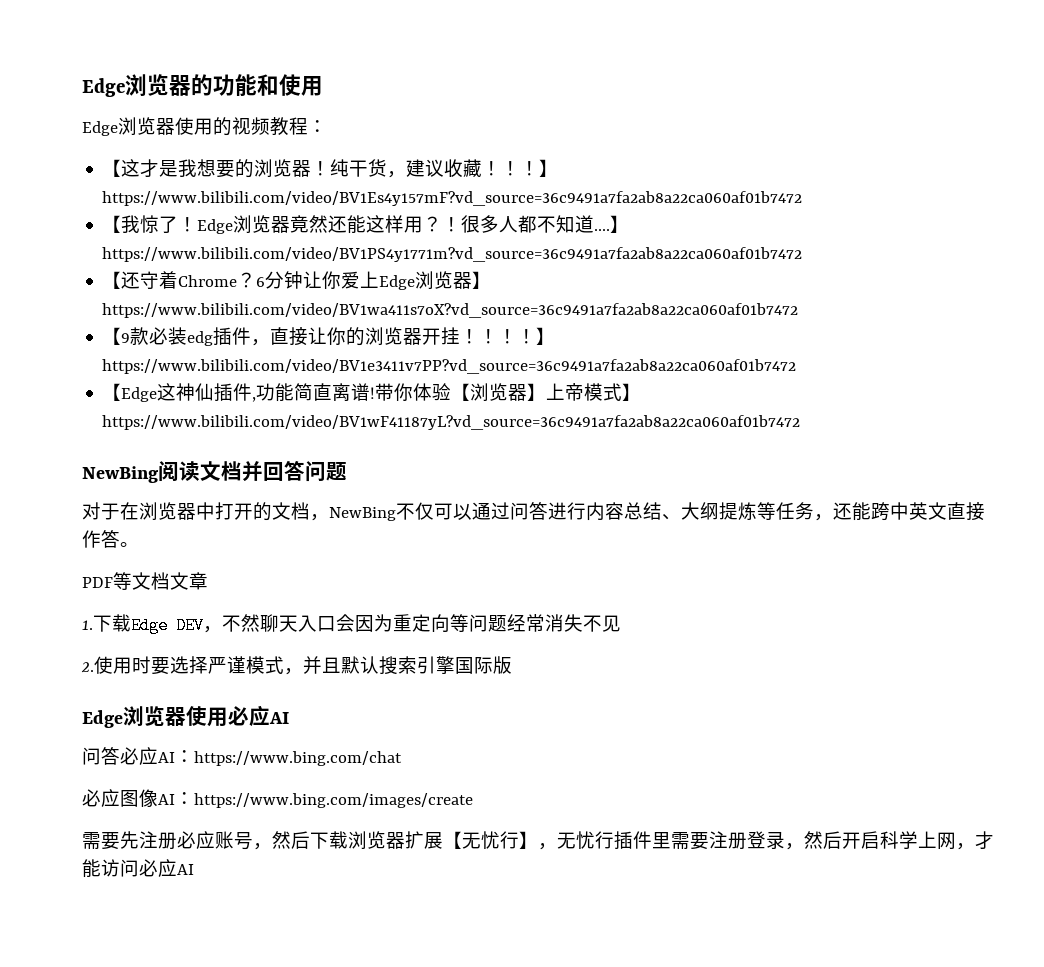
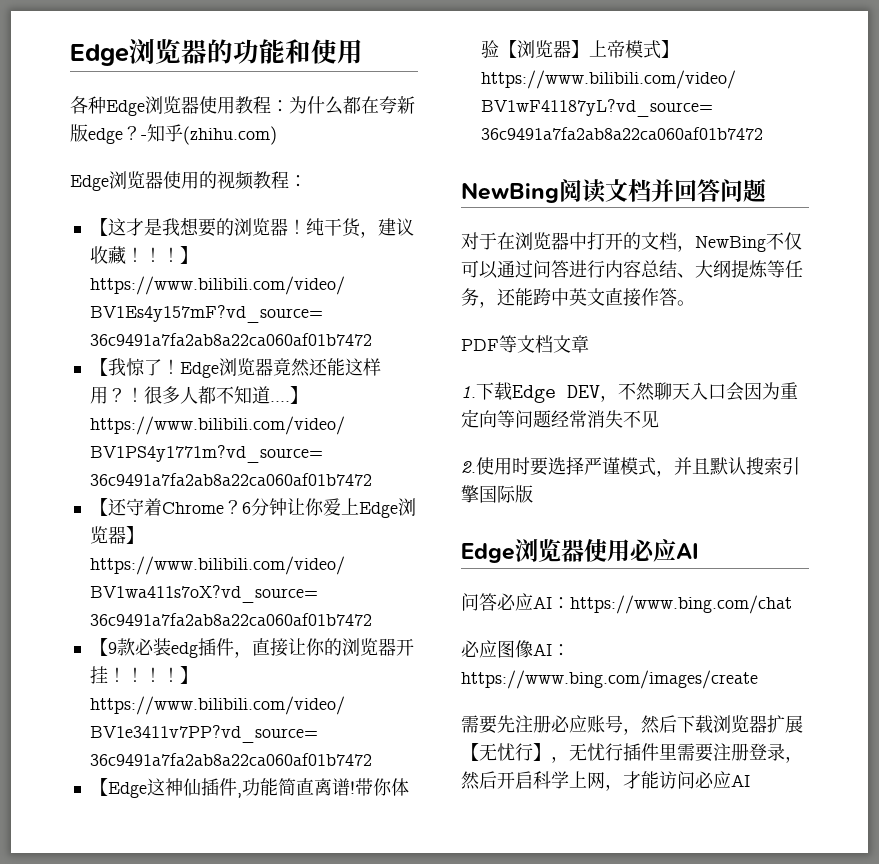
(323, 86) none -> [70,96,415,116] [70,124,277,145] // 各种Edge浏览器使用教程：为什么都在夸新版edge？-知乎(zhihu.com)

